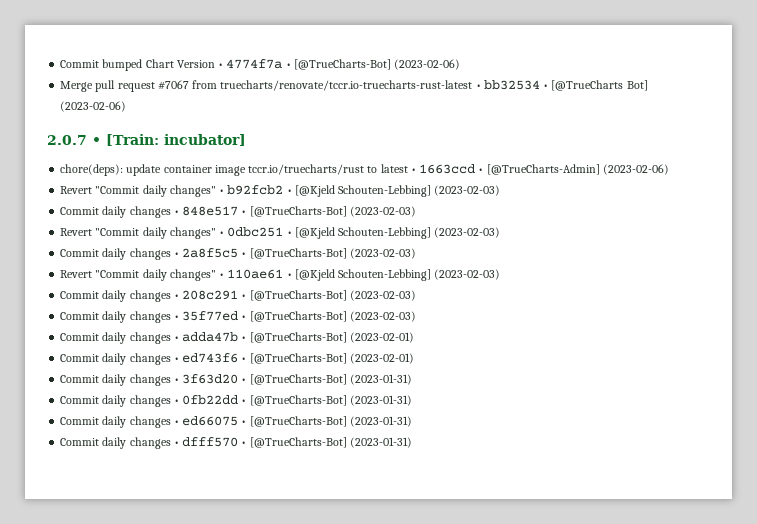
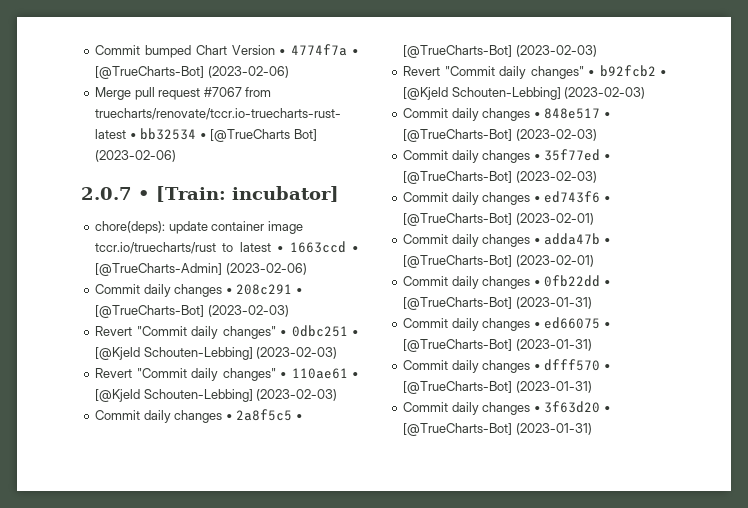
(669, 169) none -> [95,284,303,297] [95,305,289,318] [95,325,359,339] [95,347,338,360] [95,368,359,381] [95,389,338,402] [95,409,303,423] [403,45,597,58] // Commit daily changes • 208c291 • [@TrueCharts-Bot] (2023-02-03) // Revert "Commit daily changes" • 0dbc251 • [@Kjeld Schouten-Lebbing] (2023-02-03) // Revert "Commit daily changes" • 110ae61 • [@Kjeld Schouten-Lebbing] (2023-02-03) // Commit daily changes • 2a8f5c5 • [@TrueCharts-Bot] (2023-02-03)
[60,227,501,239] [60,248,416,260] [60,269,501,281] [60,290,416,302] // Revert "Commit daily changes" • 0dbc251 • [@Kjeld Schouten-Lebbing] (2023-02-03) // Commit daily changes • 2a8f5c5 • [@TrueCharts-Bot] (2023-02-03) // Revert "Commit daily changes" • 110ae61 • [@Kjeld Schouten-Lebbing] (2023-02-03) // Commit daily changes • 208c291 • [@TrueCharts-Bot] (2023-02-03) -> (597, 135) none
[60,332,414,344] // Commit daily changes • adda47b • [@TrueCharts-Bot] (2023-02-01) -> (597, 177) none
[182,374,412,385] 3f63d20 • [@TrueCharts-Bot] (2023-01-31) -> [544,233,611,245] [403,255,594,268] adda47b • [@TrueCharts-Bot] (2023-02-01)
(412, 442) none -> [403,401,611,415] [403,423,592,436] // Commit daily changes • 3f63d20 • [@TrueCharts-Bot] (2023-01-31)

